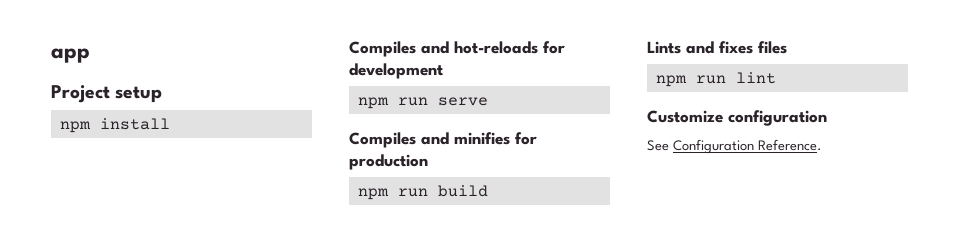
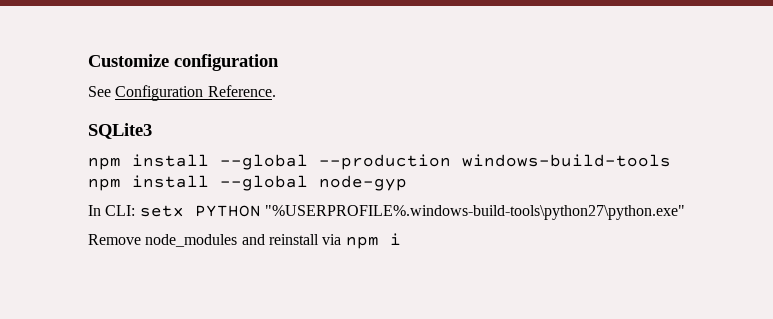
[51,48,90,63] [51,85,163,103] [59,118,170,133] [349,41,565,57] [349,63,443,79] [357,97,488,109] [349,132,537,148] [349,154,428,170] [357,185,488,200] [647,41,787,54] [655,72,776,87] app // Project setup // npm install // Compiles and hot-reloads for development // npm run serve // Compiles and minifies for production // npm run build // Lints and fixes files // npm run lint // -> (88, 60) none
(822, 145) none -> [88,123,152,139] [88,154,671,170] [88,175,407,191] [88,205,685,220] [88,233,401,249] // SQLite3 // npm install --global --production windows-build-tools npm install --global node-gyp // In CLI: setx PYTHON "%USERPROFILE%.windows-build-tools\python27\python.exe" // Remove node_modules and reinstall via npm i

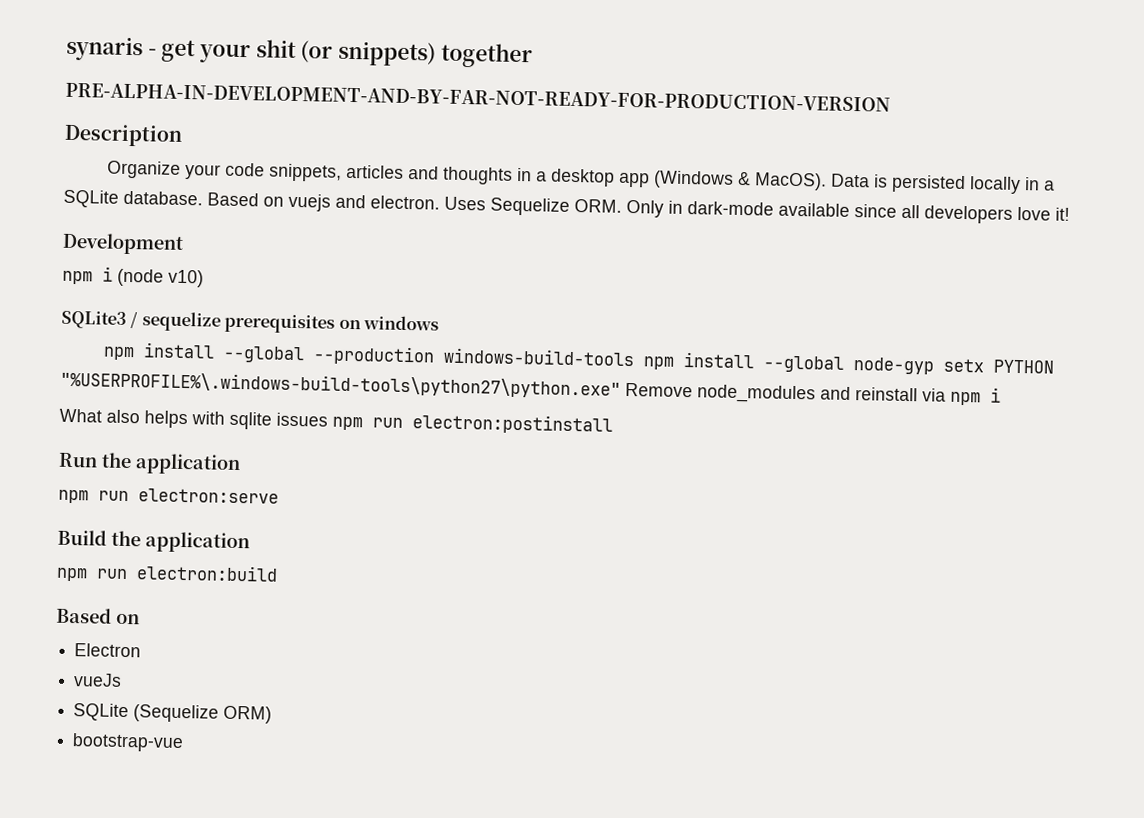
[88,54,279,71] [88,85,276,101] [88,123,152,139] Customize configuration // See Configuration Reference. // SQLite3 -> [66,35,533,69] [65,82,891,112] [64,123,183,147] [106,160,1055,195] [63,189,1070,224] [62,232,184,255] [62,266,204,288] [61,310,440,334] synaris - get your shit (or snippets) together // PRE-ALPHA-IN-DEVELOPMENT-AND-BY-FAR-NOT-READY-FOR-PRODUCTION-VERSION // Description // Organize your code snippets, articles and thoughts in a desktop app (Windows & MacOS). Data is persisted locally in a SQLite database. Based on vuejs and electron. Uses Sequelize ORM. Only in dark-mode available since all developers love it! // Development // npm i (node v10) // SQLite3 / sequelize prerequisites on windows
[88,205,136,216] // In CLI: -> (934, 366) none
[264,205,685,220] "%USERPROFILE%.windows-build-tools\python27\python.exe" // -> [60,370,621,399] "%USERPROFILE%\.windows-build-tools\python27\python.exe"
(401, 239) none -> [59,408,613,435] [58,452,241,476] [58,488,279,504] [57,529,250,554] [56,564,278,582] [56,607,140,625] [74,643,142,658] [73,673,123,687] [73,703,273,724] [72,733,185,753] // What also helps with sqlite issues npm run electron:postinstall // Run the application // npm run electron:serve // Build the application // npm run electron:build // Based on // Electron // vueJs // SQLite (Sequelize ORM) // bootstrap-vue

